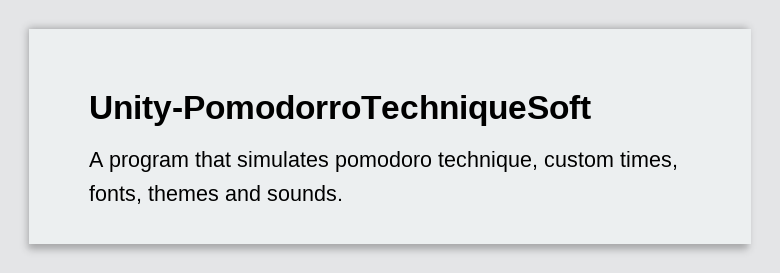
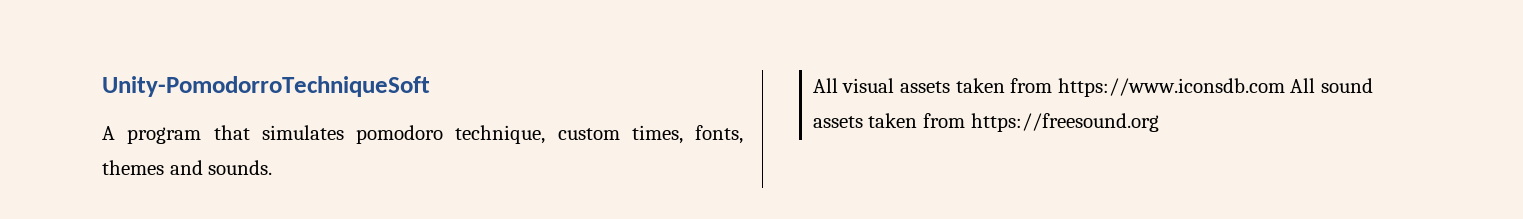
(343, 193) none -> [812,78,1373,97] [812,113,1159,132] // All visual assets taken from https://www.iconsdb.com All sound assets taken from https://freesound.org

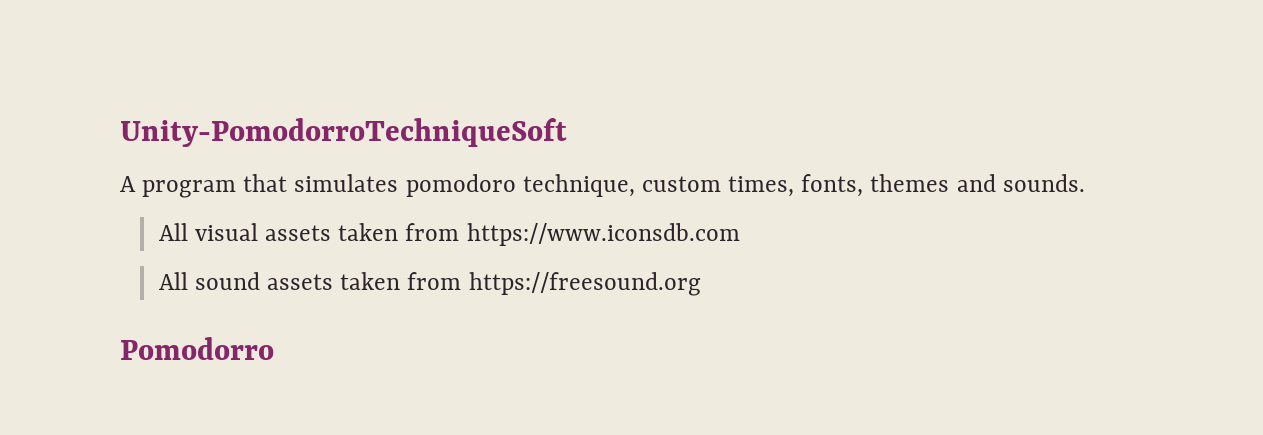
(1285, 87) none -> (740, 234) //
(1159, 122) none -> [120,337,274,360] // Pomodorro

